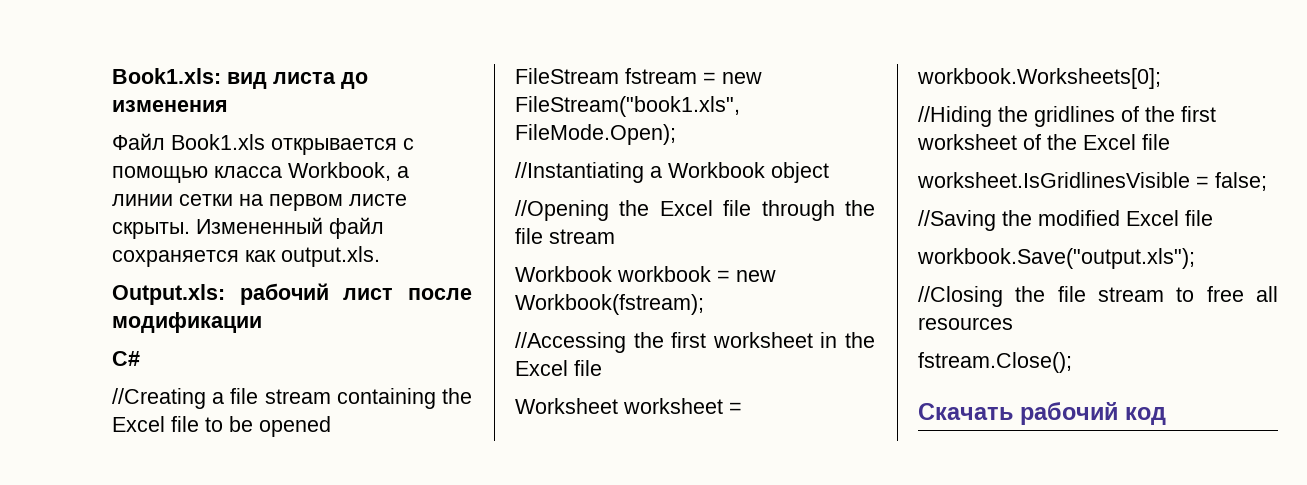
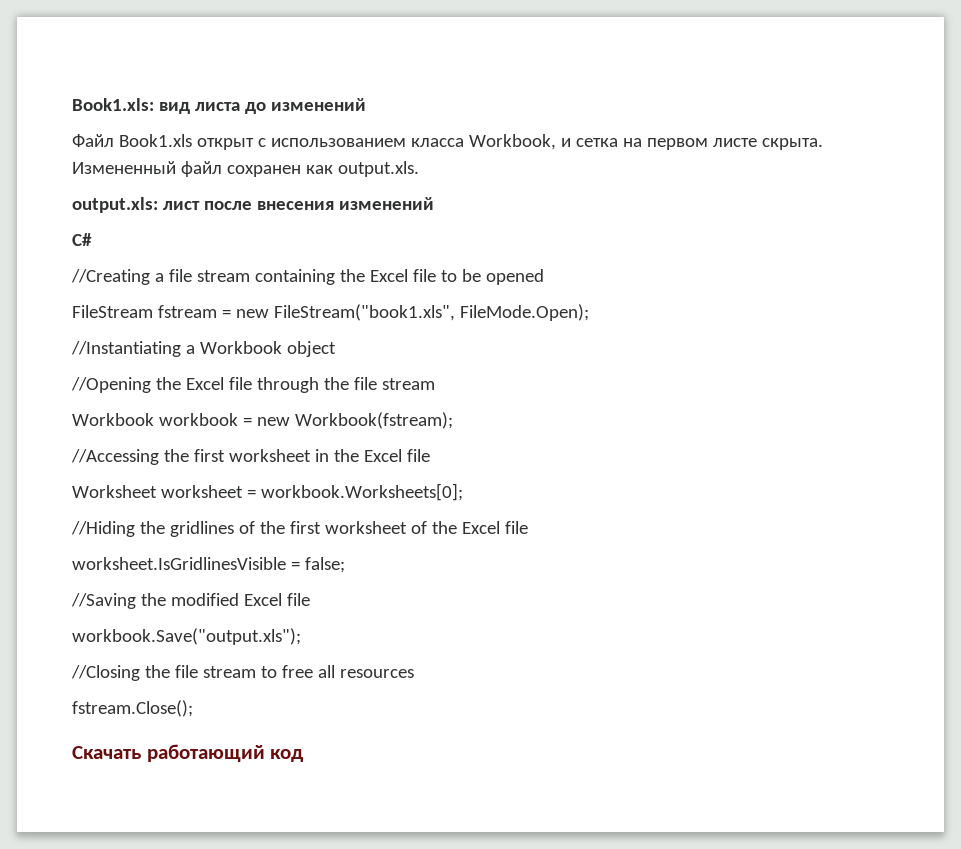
[112,100,228,112] изменения -> [270,98,366,111] изменений
[271,138,414,155] [112,162,409,183] [112,194,233,206] открывается с помощью класса Workbook, а линии сетки -> [196,134,618,150] открыт с использованием класса Workbook, и сетка
[112,222,190,239] скрыты. -> [761,138,823,150] скрыта.
[112,250,239,267] сохраняется -> [226,165,301,177] сохранен
[112,283,473,305] [112,312,262,333] Output.xls: рабочий лист после модификации -> [72,197,434,213] output.xls: лист после внесения изменений
[1020,402,1118,425] рабочий -> [146,744,265,762] работающий

